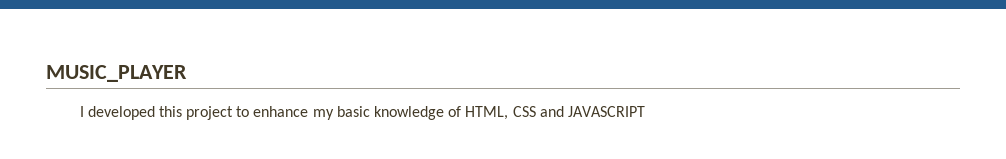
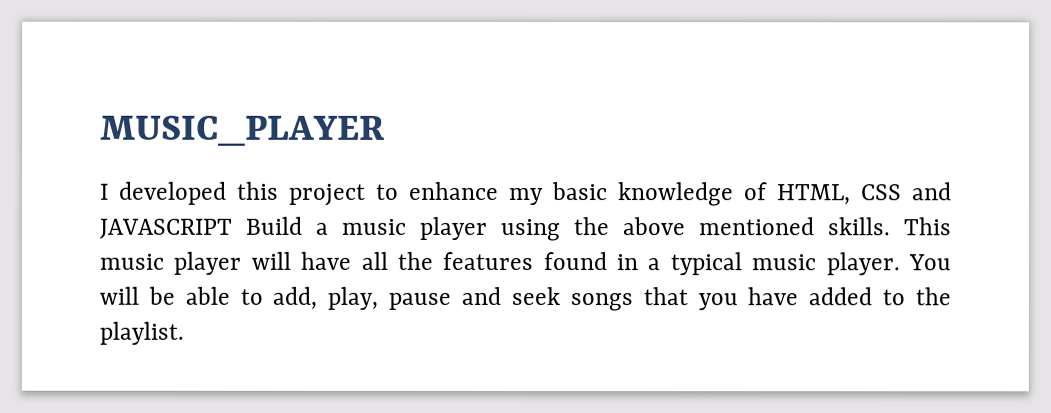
(645, 111) none -> [245,216,951,242] [99,251,951,276] [99,286,952,312] [99,321,184,345] Build a music player using the above mentioned skills. This music player will have all the features found in a typical music player. You will be able to add, play, pause and seek songs that you have added to the playlist.

